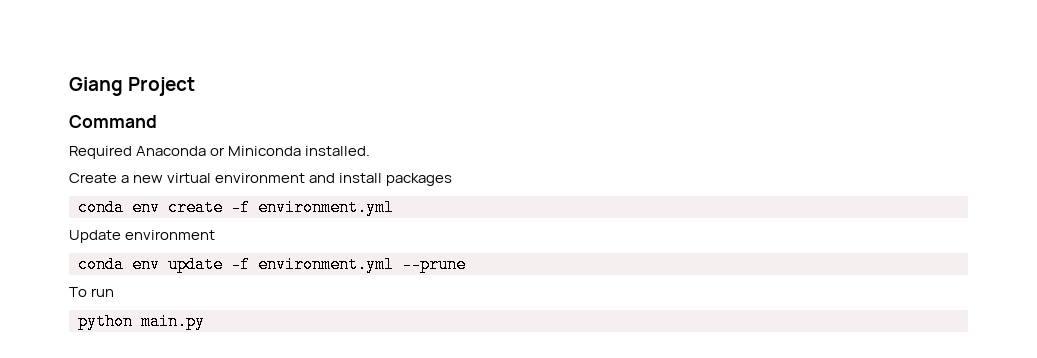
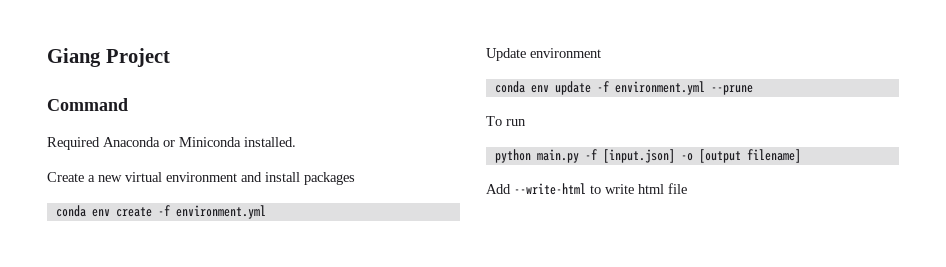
(205, 321) none -> [584,149,801,163] [486,183,687,195] -f [input.json] -o [output filename] // Add --write-html to write html file

